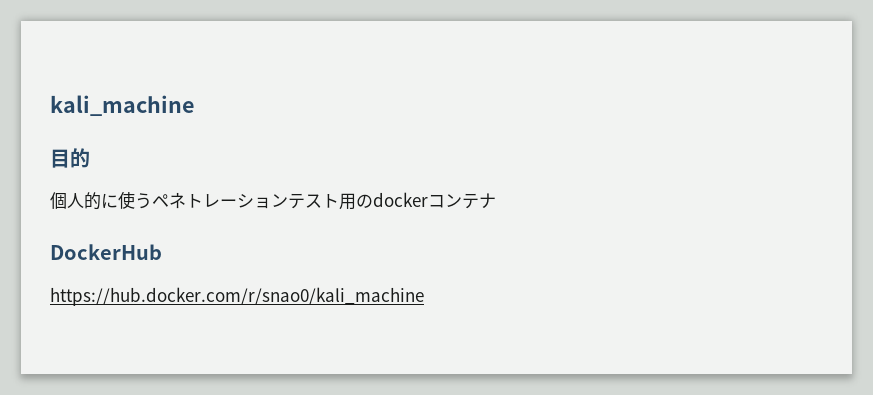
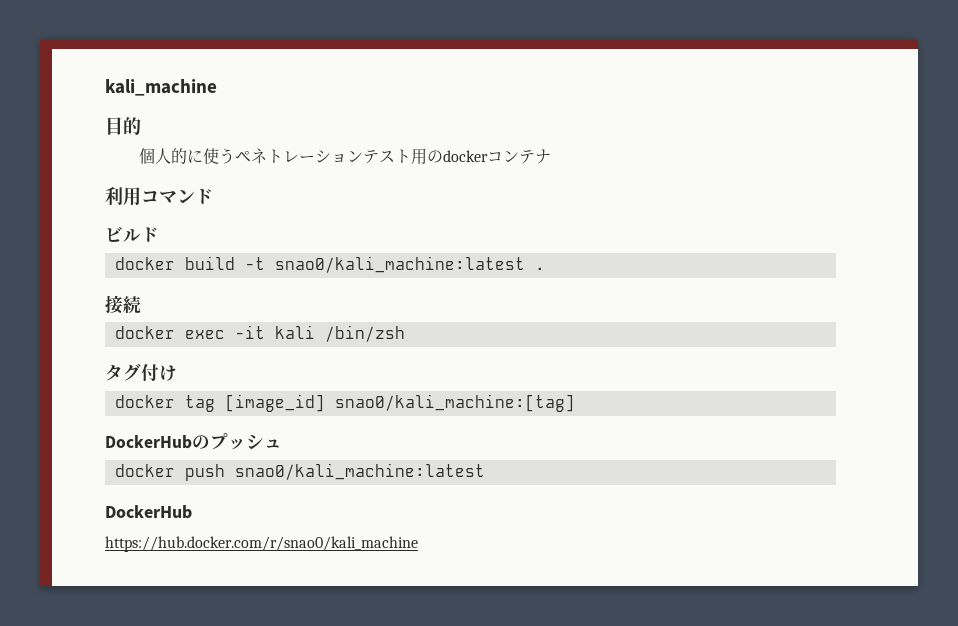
(496, 201) none -> [105,187,213,206] [105,226,159,242] [114,256,545,273] [105,295,141,314] [114,325,405,342] [105,364,177,382] [114,394,575,412] [105,433,282,450] [114,463,485,481] // 利用コマンド // ビルド // docker build -t snao0/kali_machine:latest . // 接続 // docker exec -it kali /bin/zsh // タグ付け // docker tag [image_id] snao0/kali_machine:[tag] // DockerHubのプッシュ // docker push snao0/kali_machine:latest

